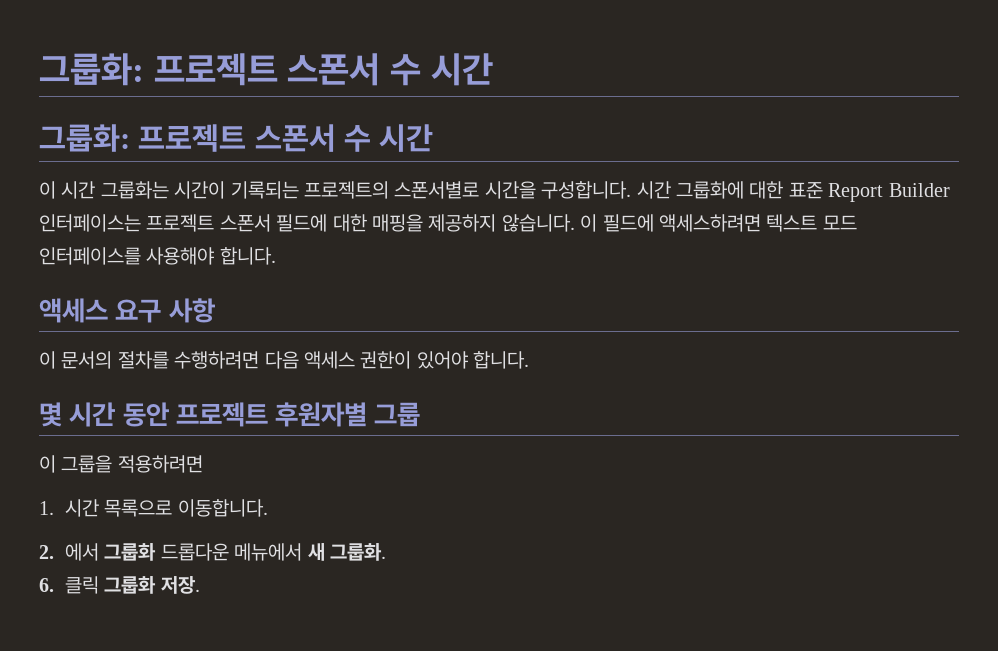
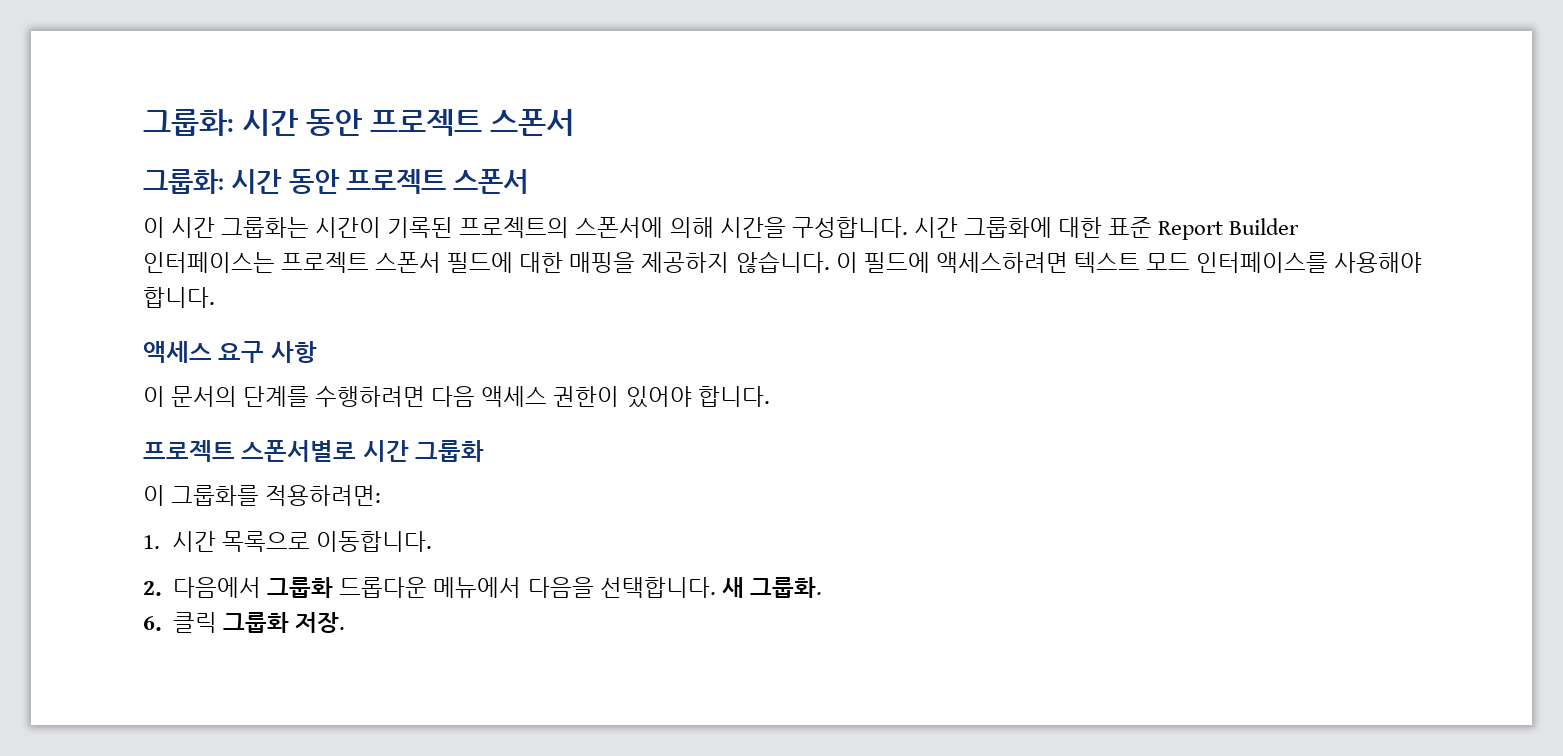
[39,53,493,86] [39,124,434,152] 그룹화: 프로젝트 스폰서 수 시간 // 그룹화: 프로젝트 스폰서 수 시간 -> [143,109,575,136] [143,169,529,194] 그룹화: 시간 동안 프로젝트 스폰서 // 그룹화: 시간 동안 프로젝트 스폰서
[230,181,480,199] 기록되는 프로젝트의 스폰서별로 -> [387,217,714,238] 기록된 프로젝트의 스폰서에 의해
[117,351,169,369] 절차를 -> [243,386,310,407] 단계를
[39,402,421,427] [39,455,203,473] 몇 시간 동안 프로젝트 후원자별 그룹 // 이 그룹을 적용하려면 -> [143,440,485,462] [143,485,382,506] 프로젝트 스폰서별로 시간 그룹화 // 이 그룹화를 적용하려면:
[64,543,99,561] 에서 -> [173,577,262,598] 다음에서
(303, 552) none -> [527,577,716,598] 다음을 선택합니다.

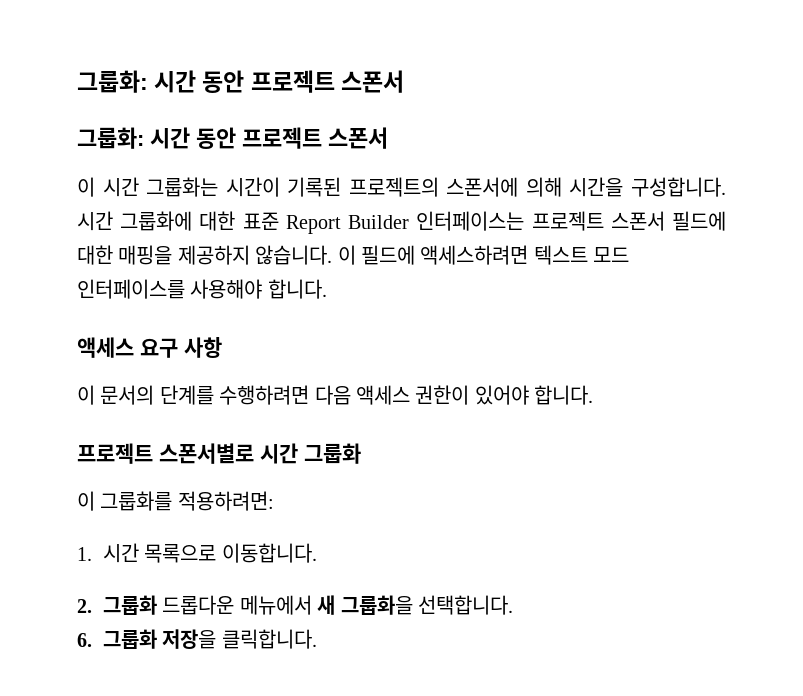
[173,577,262,598] 다음에서 -> (92, 606) none
[527,577,594,598] 다음을 -> [317,595,413,615] 새 그룹화을
[721,577,822,598] 새 그룹화. -> (514, 605) none
[173,612,346,633] 클릭 그룹화 저장. -> [103,629,317,649] 그룹화 저장을 클릭합니다.

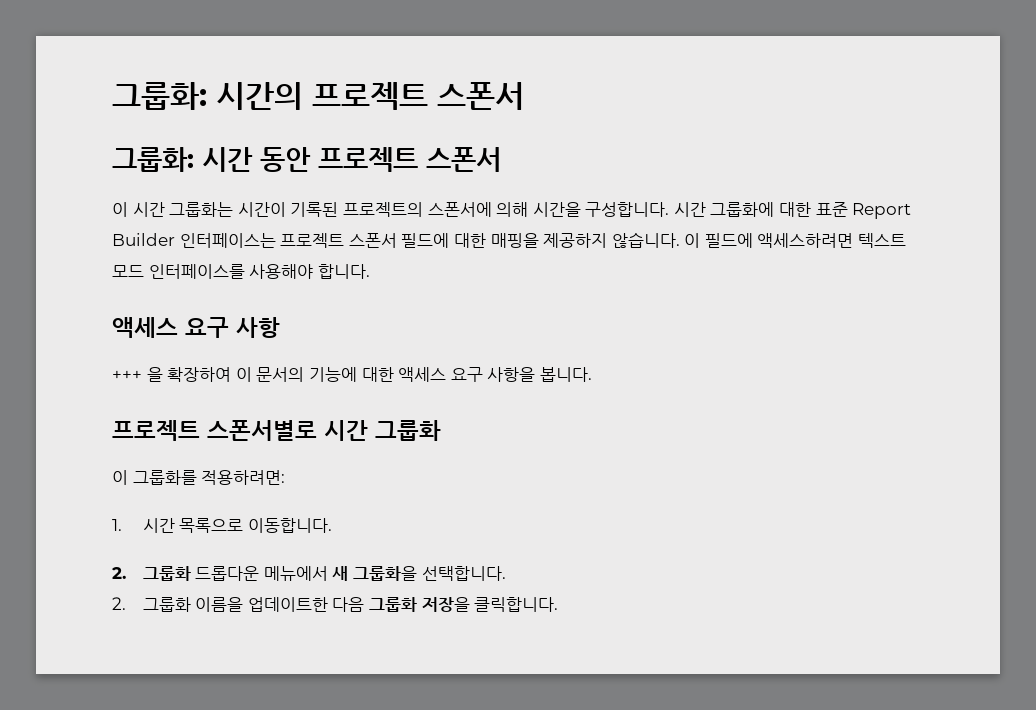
[77,70,245,93] 그룹화: 시간 동안 -> [112,82,303,110] 그룹화: 시간의
[77,385,594,405] 이 문서의 단계를 수행하려면 다음 액세스 권한이 있어야 합니다. -> [112,367,592,382] +++ 을 확장하여 이 문서의 기능에 대한 액세스 요구 사항을 봅니다.
[77,633,92,647] 6. -> [112,597,365,612] 2. 그룹화 이름을 업데이트한 다음

